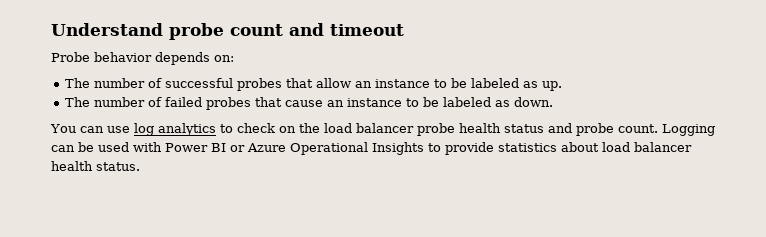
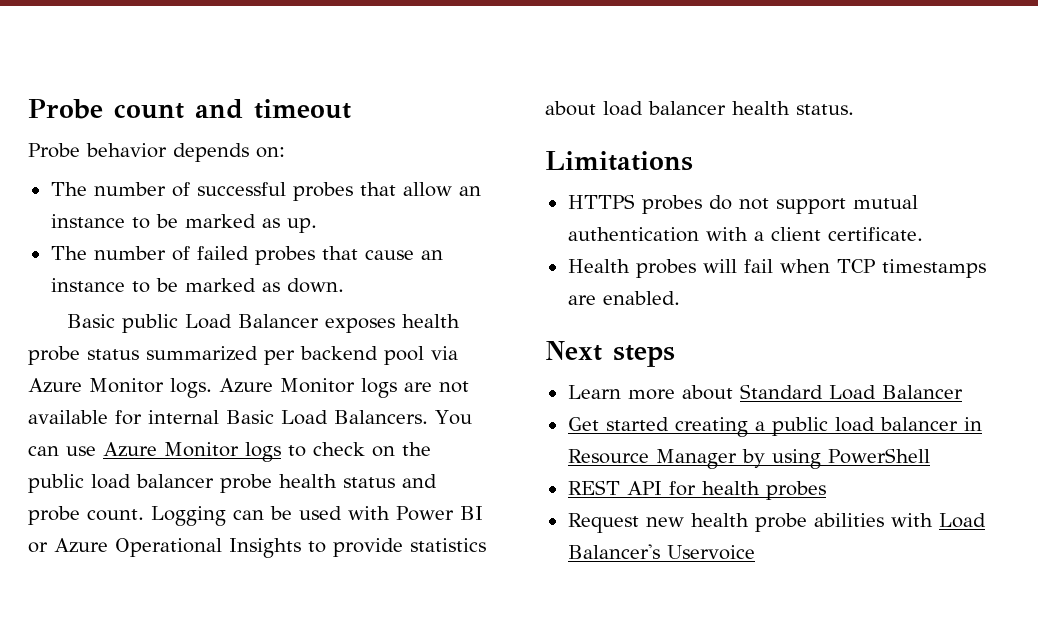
[51,23,224,40] Understand probe -> [28,99,103,119] Probe
[470,78,519,88] labeled -> [184,214,256,228] marked
[442,97,491,107] labeled -> [184,278,256,292] marked
[50,123,216,136] You can use log analytics -> [67,314,461,333] [28,346,458,365] [28,378,469,398] [28,410,472,425] [28,442,281,462] Basic public Load Balancer exposes health probe status summarized per backend pool via Azure Monitor logs. Azure Monitor logs are not available for internal Basic Load Balancers. You can use Azure Monitor logs
(320, 128) none -> [28,474,84,493] public
(140, 166) none -> [545,151,693,171] [567,194,918,214] [567,227,923,242] [567,259,986,278] [567,291,680,305] [545,341,675,367] [567,384,963,400] [567,417,982,437] [567,448,930,469] [567,480,826,500] [567,513,986,533] [567,544,755,560] // Limitations // HTTPS probes do not support mutual authentication with a client certificate. // Health probes will fail when TCP timestamps are enabled. // Next steps // Learn more about Standard Load Balancer // Get started creating a public load balancer in Resource Manager by using PowerShell // REST API for health probes // Request new health probe abilities with Load Balancer's Uservoice

